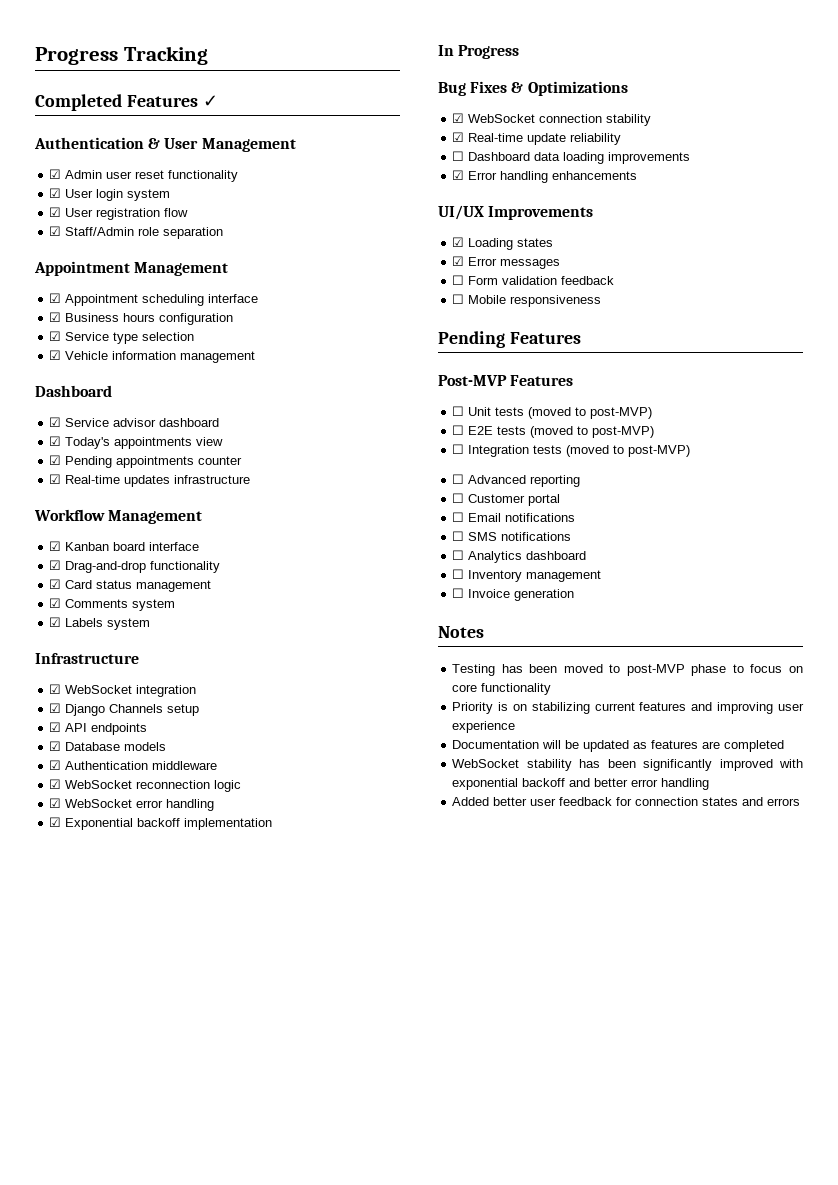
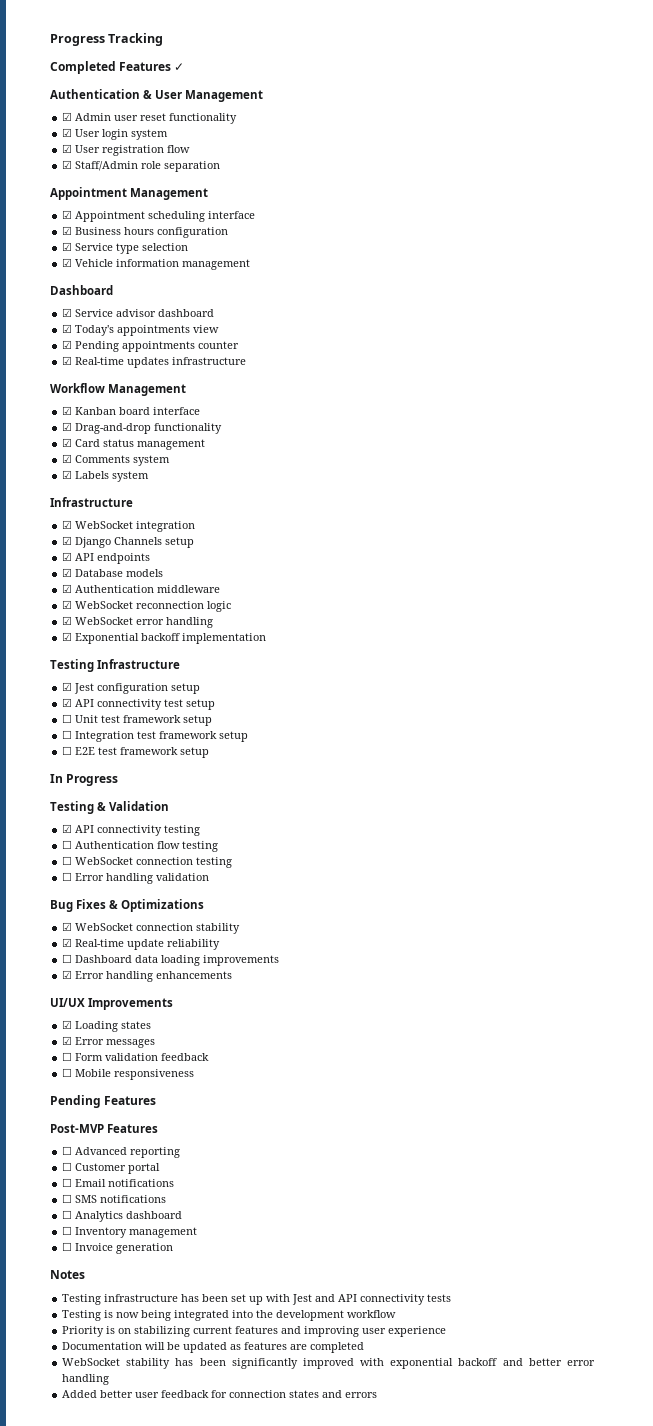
[438,45,520,59] In Progress -> [50,659,181,672] [62,682,201,694] [62,698,216,710] [62,714,213,726] [62,730,249,742] [62,746,210,758] [50,774,119,786] [50,801,170,814] [62,824,201,836] [62,840,219,852] [62,856,233,868] [62,872,210,884] Testing Infrastructure // ☑ Jest configuration setup // ☑ API connectivity test setup // ☐ Unit test framework setup // ☐ Integration test framework setup // ☐ E2E test framework setup // In Progress // Testing & Validation // ☑ API connectivity testing // ☐ Authentication flow testing // ☐ WebSocket connection testing // ☐ Error handling validation
[452,406,653,419] [452,425,655,438] [452,444,691,457] // ☐ Unit tests (moved to post-MVP) // ☐ E2E tests (moved to post-MVP) // ☐ Integration tests (moved to post-MVP) -> (159, 1128) none
[501,664,803,676] [452,683,552,695] has been moved to post-MVP phase to focus on core functionality -> [104,1294,452,1305] [62,1310,397,1321] infrastructure has been set up with Jest and API connectivity tests // Testing is now being integrated into the development workflow

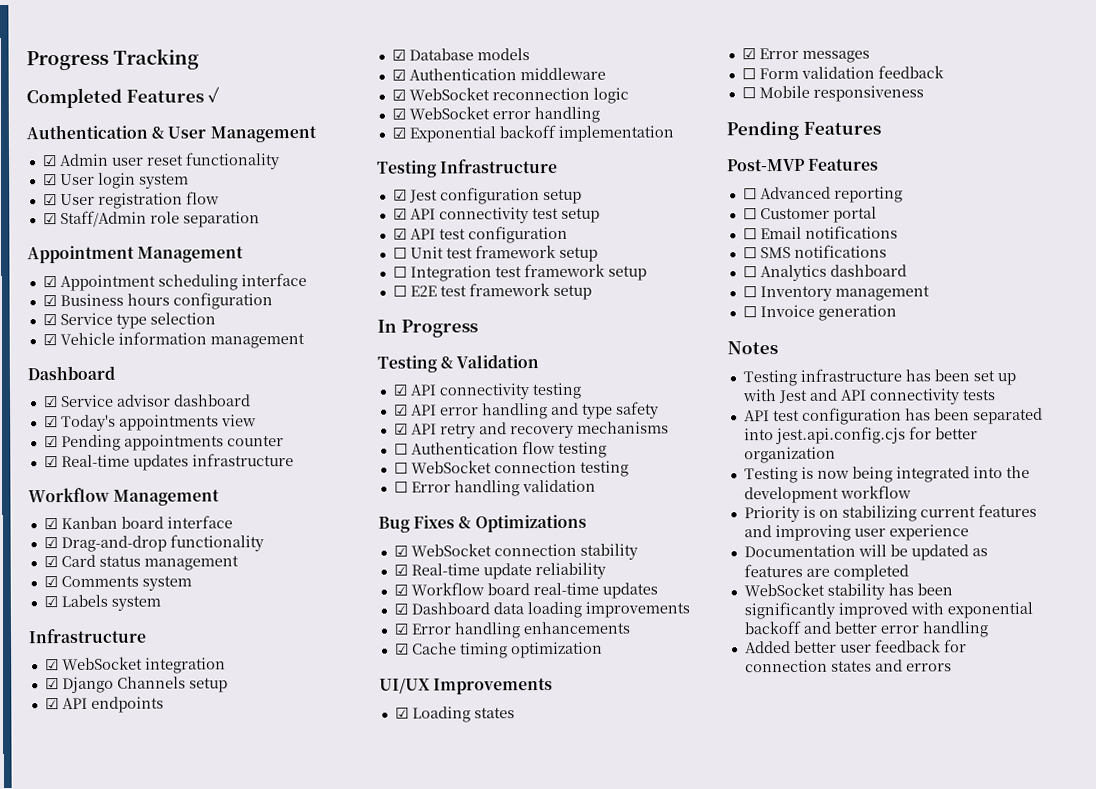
(216, 704) none -> [392,225,568,244] // ☑ API test configuration
(201, 830) none -> [393,401,659,420] [393,421,669,439] // ☑ API error handling and type safety // ☑ API retry and recovery mechanisms
[62,954,73,963] ☐ -> [393,582,658,599] [393,603,408,615] ☑ Workflow board real-time updates // ☑
(233, 975) none -> [394,641,603,659] // ☑ Cache timing optimization
(452, 1298) none -> [743,407,1043,425] [743,426,978,445] [743,446,836,464] // API test configuration has been separated into jest.api.config.cjs for better organization

